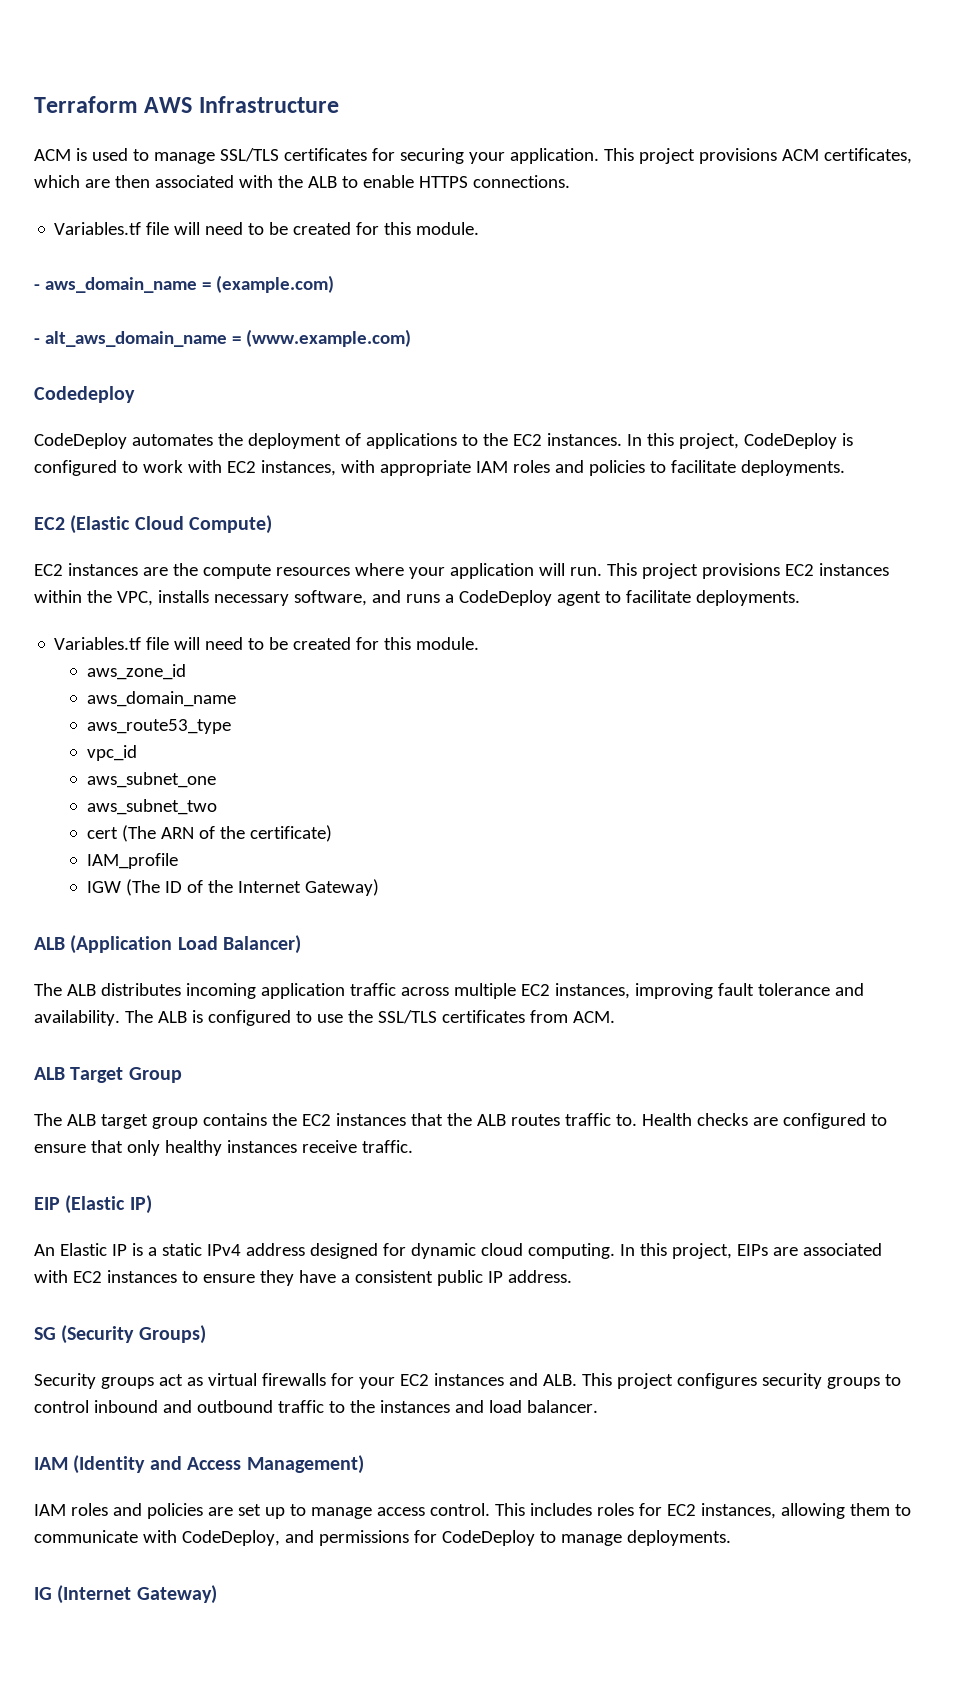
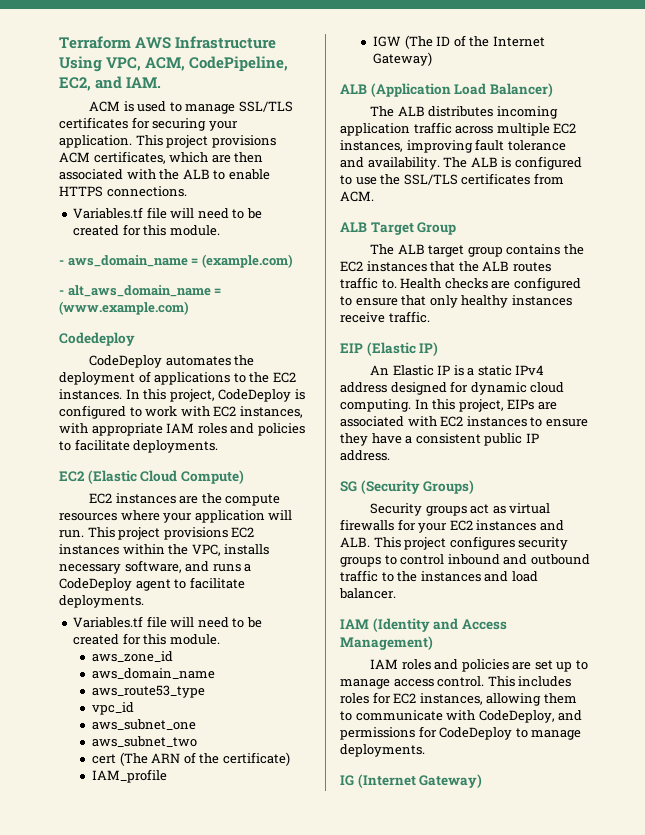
(339, 104) none -> [59,56,289,72] [59,76,162,91] Using VPC, ACM, CodePipeline, EC2, and IAM.

